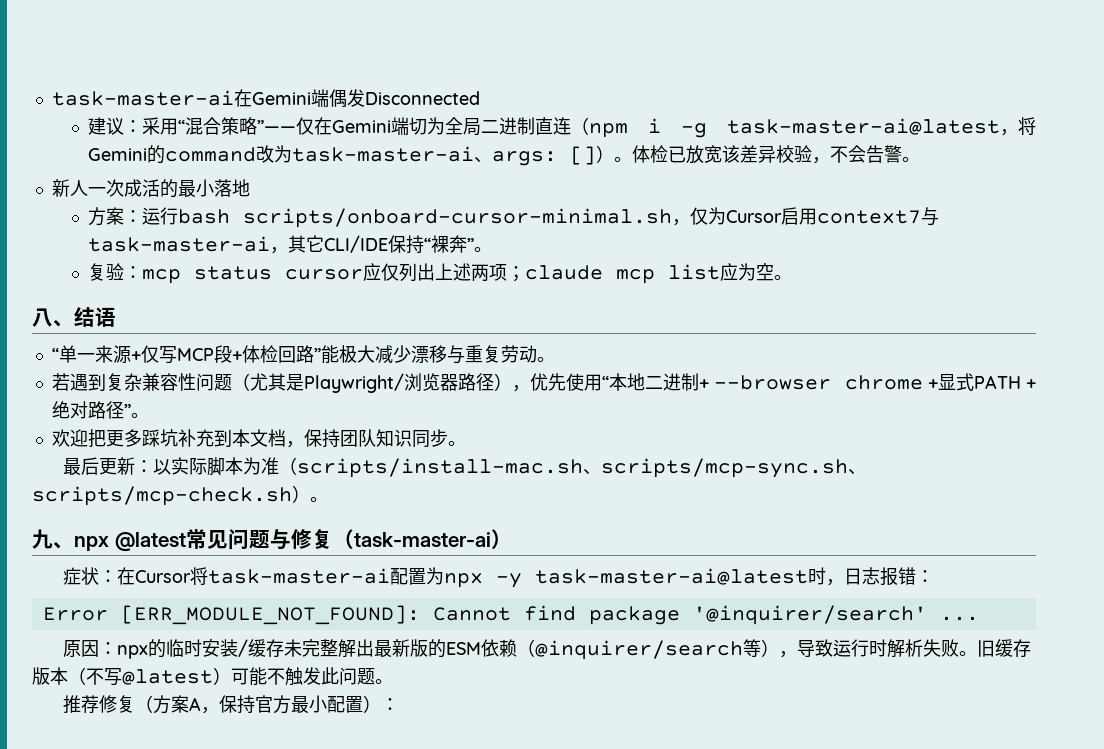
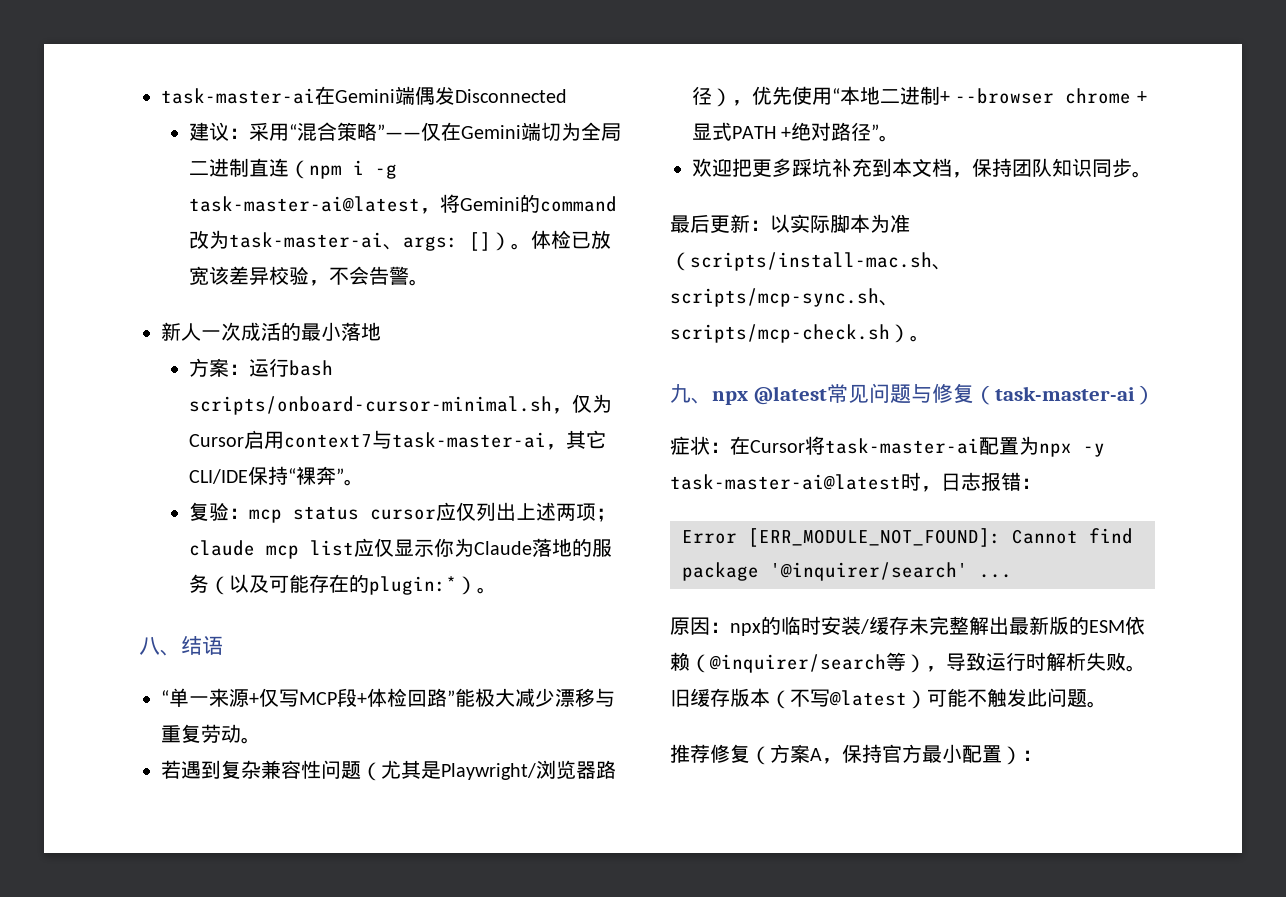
[737,263,774,281] 为空 -> [374,538,613,557] [189,574,478,595] 仅显示你为Claude落地的服务（以及可能存在的plugin:*）

